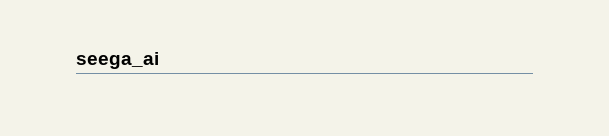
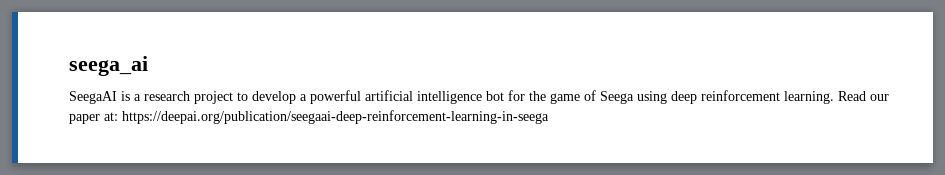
(159, 60) none -> [69,90,889,104] [69,110,549,124] // SeegaAI is a research project to develop a powerful artificial intelligence bot for the game of Seega using deep reinforcement learning. Read our paper at: https://deepai.org/publication/seegaai-deep-reinforcement-learning-in-seega

